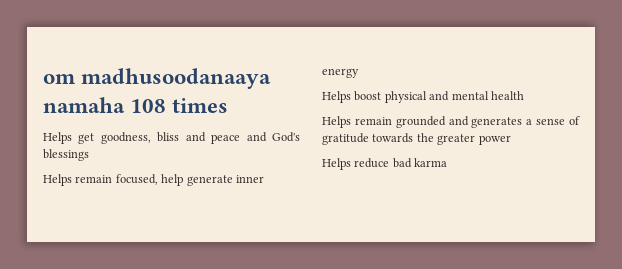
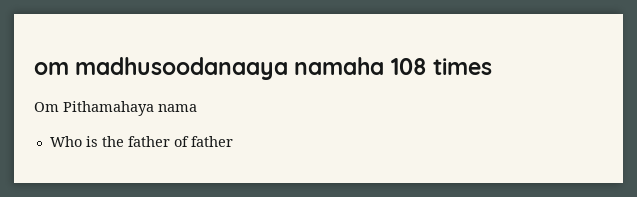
[43,132,300,144] [43,149,89,161] [43,174,264,186] [322,68,359,78] [322,91,524,103] [322,116,580,128] [322,133,511,145] [322,158,448,170] Helps get goodness, bliss and peace and God's blessings // Helps remain focused, help generate inner energy // Helps boost physical and mental health // Helps remain grounded and generates a sense of gratitude towards the greater power // Helps reduce bad karma -> [34,101,197,116] [49,136,233,147] Om Pithamahaya nama // Who is the father of father

